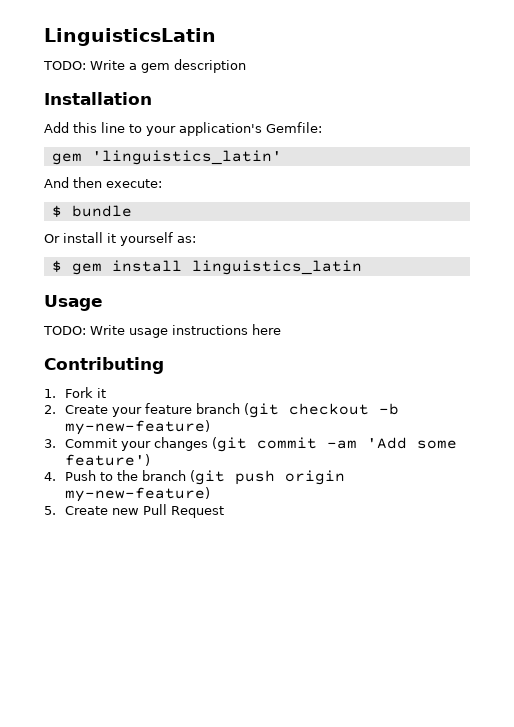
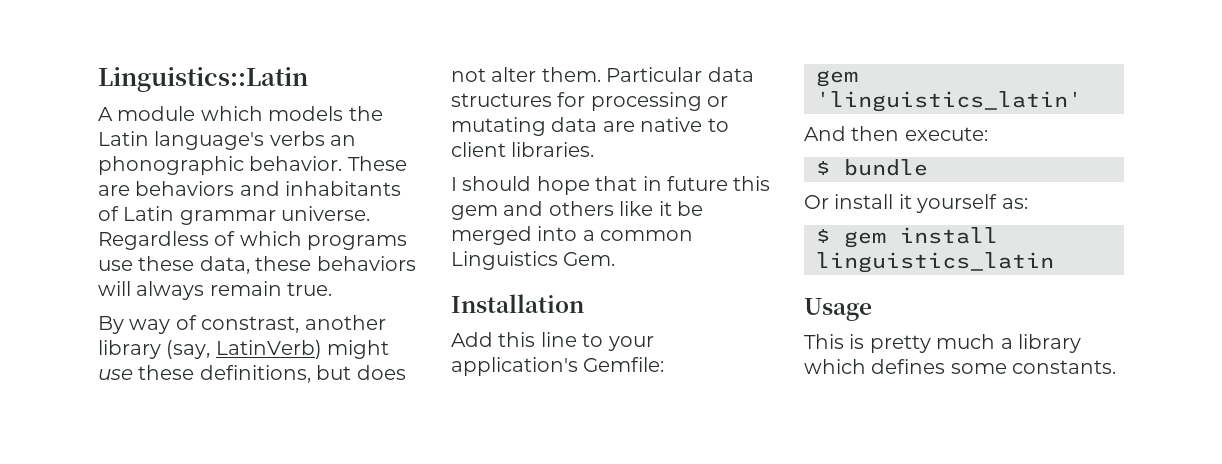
[44,28,216,46] [43,59,246,73] LinguisticsLatin // TODO: Write a gem description -> [98,67,308,92] [98,106,383,121] [98,131,357,150] [98,156,407,175] [98,181,402,196] [98,206,371,225] [98,231,408,250] [98,256,416,274] [98,281,333,300] [98,315,386,334] [98,340,390,359] [98,365,406,383] [451,67,754,82] [451,92,729,111] [451,117,729,136] [451,142,595,157] [451,176,771,195] [451,201,703,220] [451,226,694,245] [451,251,616,270] Linguistics::Latin // A module which models the Latin language's verbs an phonographic behavior. These are behaviors and inhabitants of Latin grammar universe. Regardless of which programs use these data, these behaviors will always remain true. // By way of constrast, another library (say, LatinVerb) might use these definitions, but does not alter them. Particular data structures for processing or mutating data are native to client libraries. // I should hope that in future this gem and others like it be merged into a common Linguistics Gem.
[43,324,281,338] [44,357,164,374] [44,387,107,398] [44,403,400,418] [65,420,211,435] [44,437,458,452] [65,454,151,466] [44,470,346,485] [65,487,211,502] [44,504,225,518] TODO: Write usage instructions here // Contributing // 1. Fork it // 2. Create your feature branch (git checkout -b my-new-feature) // 3. Commit your changes (git commit -am 'Add some feature') // 4. Push to the branch (git push origin my-new-feature) // 5. Create new Pull Request -> [804,334,1081,353] [804,359,1117,374] This is pretty much a library which defines some constants.

